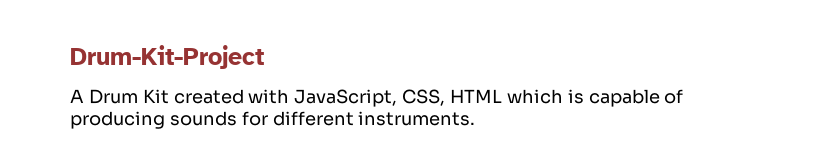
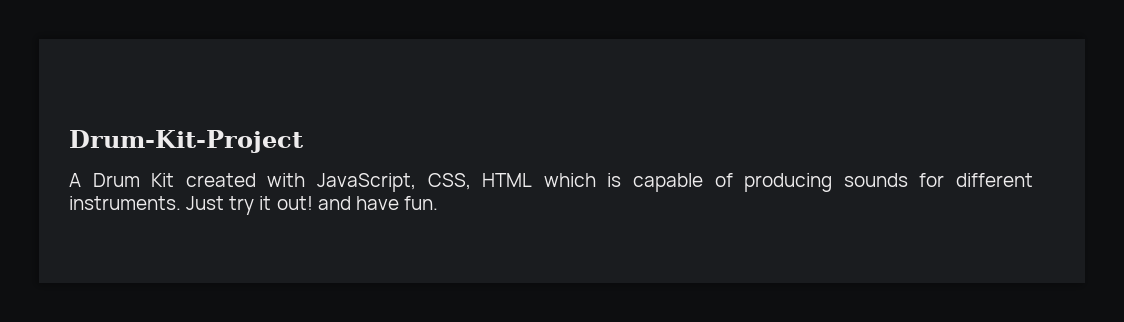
(476, 118) none -> [186,196,438,215] Just try it out! and have fun.

